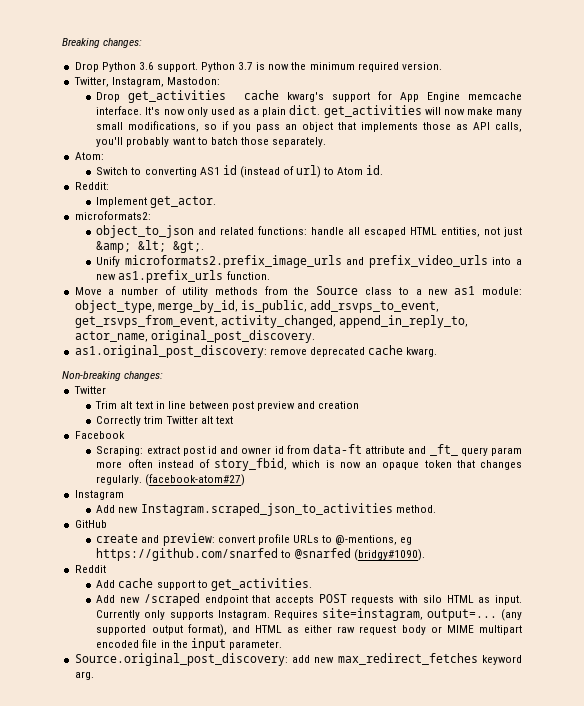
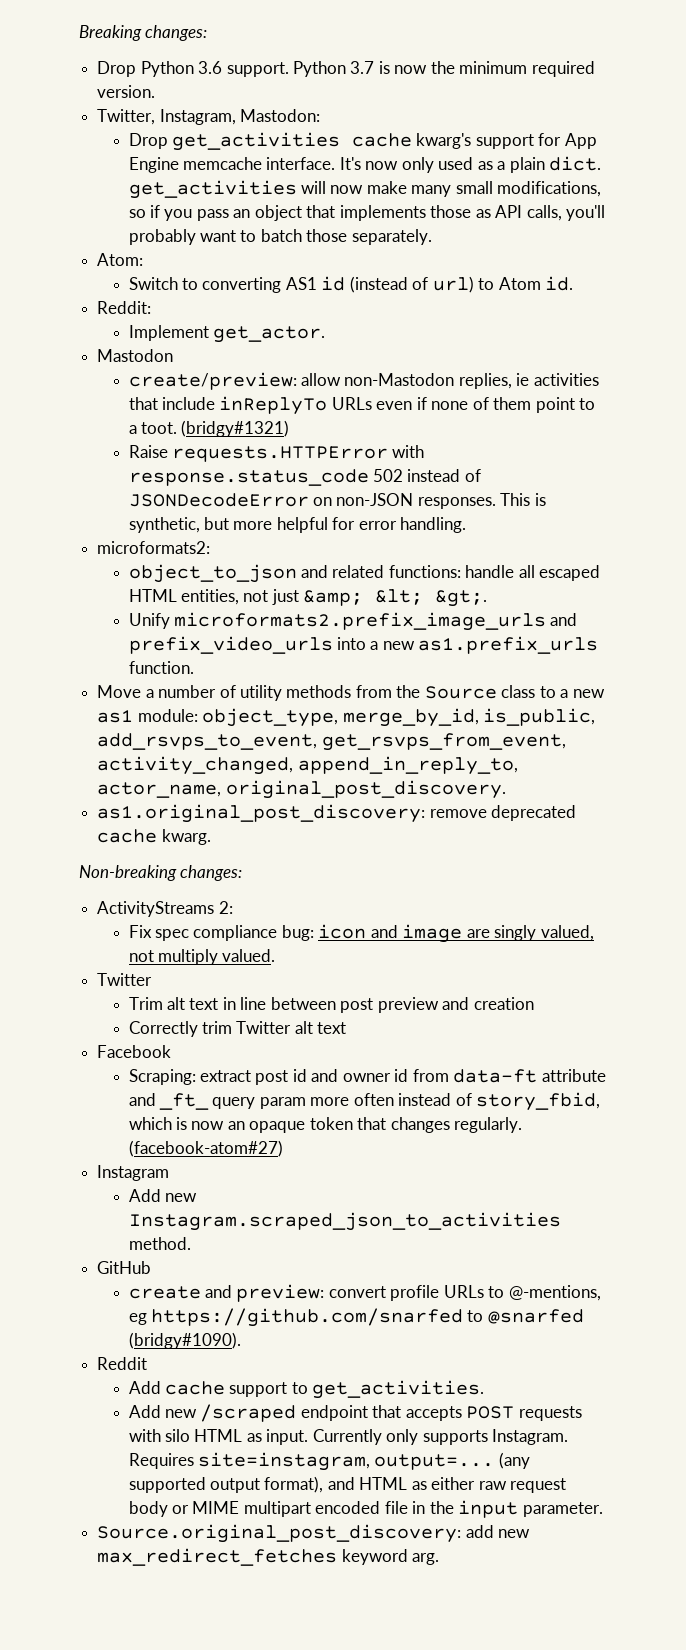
(217, 202) none -> [97,349,174,362] [128,372,599,390] [128,396,596,415] [128,420,290,437] [128,445,425,462] [128,469,481,486] [128,493,546,509] [128,517,467,533] // Mastodon // create/preview: allow non-Mastodon replies, ie activities that include inReplyTo URLs even if none of them point to a toot. (bridgy#1321) // Raise requests.HTTPError with response.status_code 502 instead of JSONDecodeError on non-JSON responses. This is synthetic, but more helpful for error handling.
(164, 376) none -> [97,901,233,917] [128,924,594,943] [128,949,276,965] // ActivityStreams 2: // Fix spec compliance bug: icon and image are singly valued, not multiply valued.

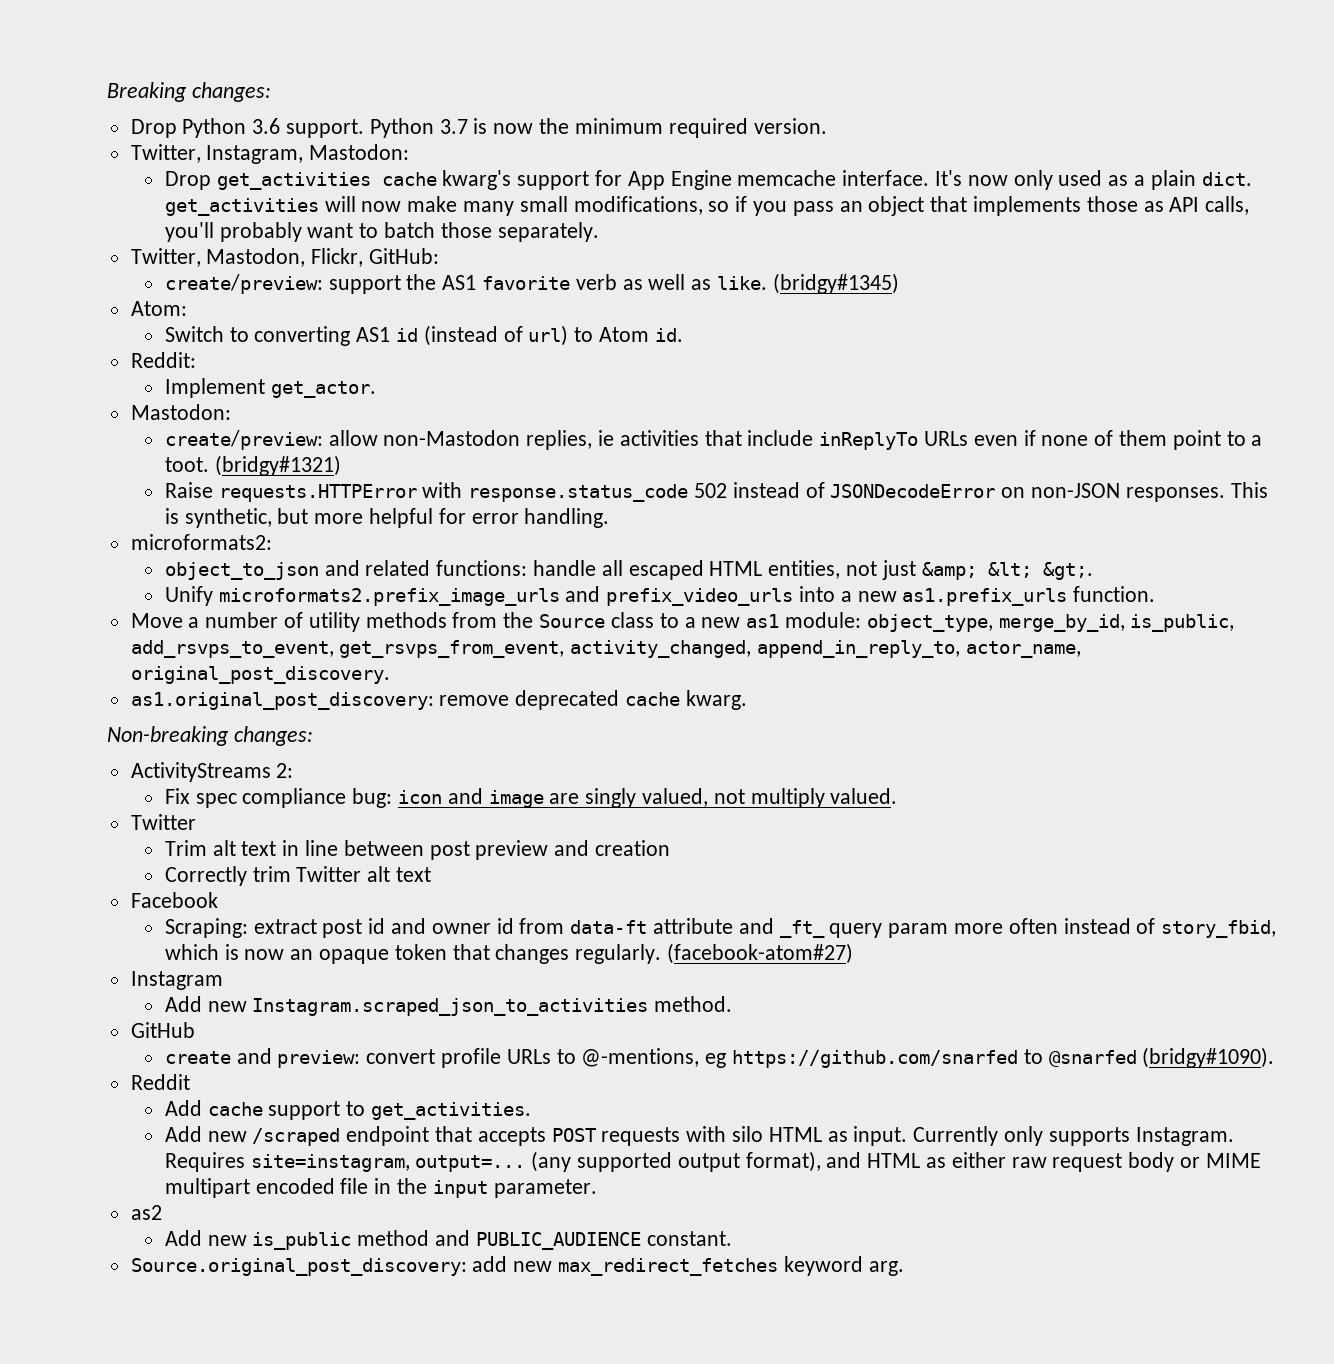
(432, 237) none -> [130,248,440,267] [164,273,899,294] // Twitter, Mastodon, Flickr, GitHub: // create/preview: support the AS1 favorite verb as well as like. (bridgy#1345)
[97,349,174,362] Mastodon -> [130,404,231,420] Mastodon:
(603, 1509) none -> [130,1205,162,1220] [164,1230,732,1250] // as2 // Add new is_public method and PUBLIC_AUDIENCE constant.

